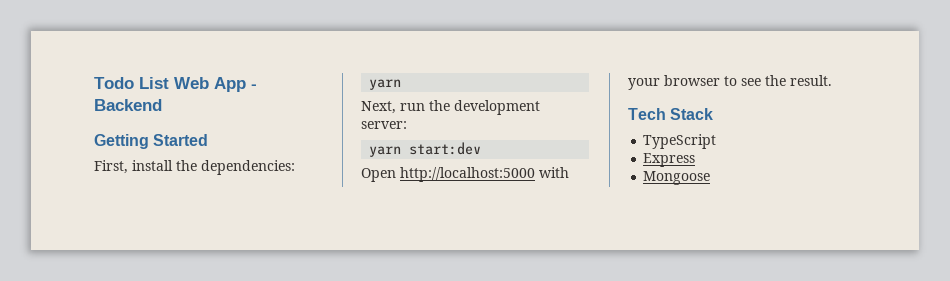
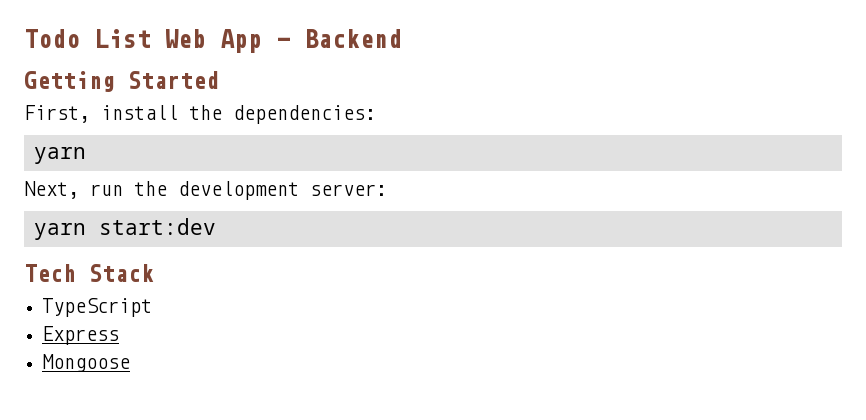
[361,167,569,182] [628,75,832,90] // Open http://localhost:5000 with your browser to see the result. -> (216, 226) none

